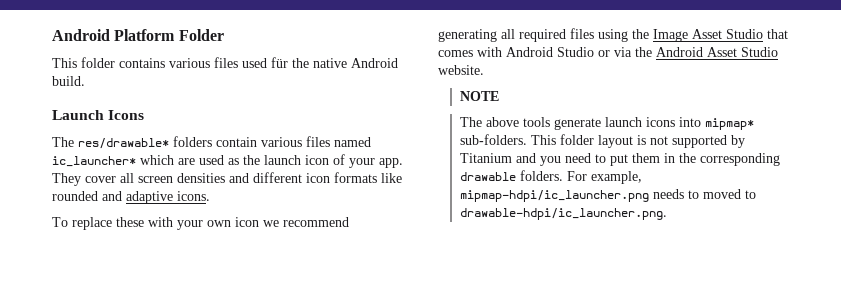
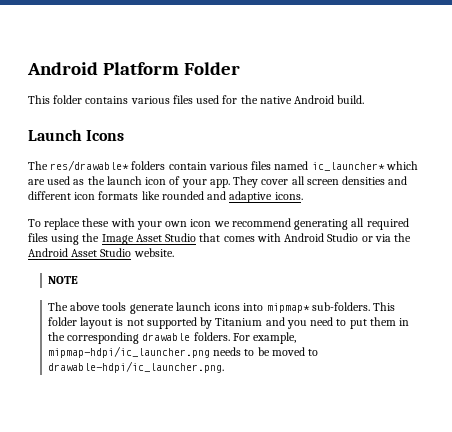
[271,57,288,68] für -> [222,95,238,104] for
(699, 194) none -> [257,347,270,356] be

